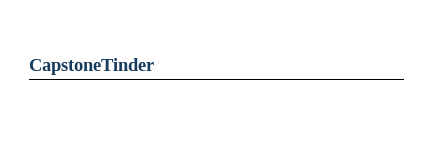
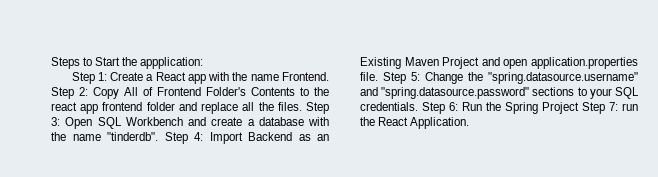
[29,58,154,75] CapstoneTinder -> [51,57,204,69] [71,72,329,84] [51,87,329,99] [51,102,330,114] [51,117,329,129] [51,132,329,144] [360,57,638,69] [360,72,638,84] [360,87,640,99] [360,102,638,114] [360,117,470,129] Steps to Start the appplication: // Step 1: Create a React app with the name Frontend. Step 2: Copy All of Frontend Folder's Contents to the react app frontend folder and replace all the files. Step 3: Open SQL Workbench and create a database with the name "tinderdb". Step 4: Import Backend as an Existing Maven Project and open application.properties file. Step 5: Change the "spring.datasource.username" and "spring.datasource.password" sections to your SQL credentials. Step 6: Run the Spring Project Step 7: run the React Application.

